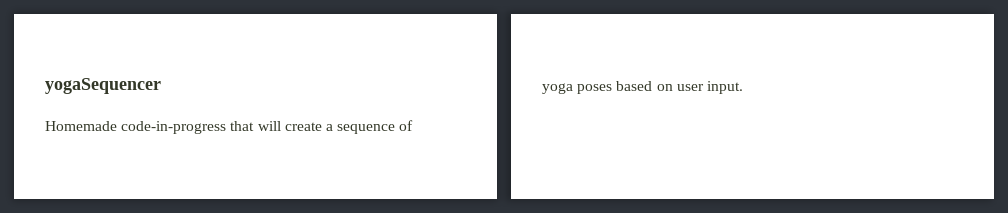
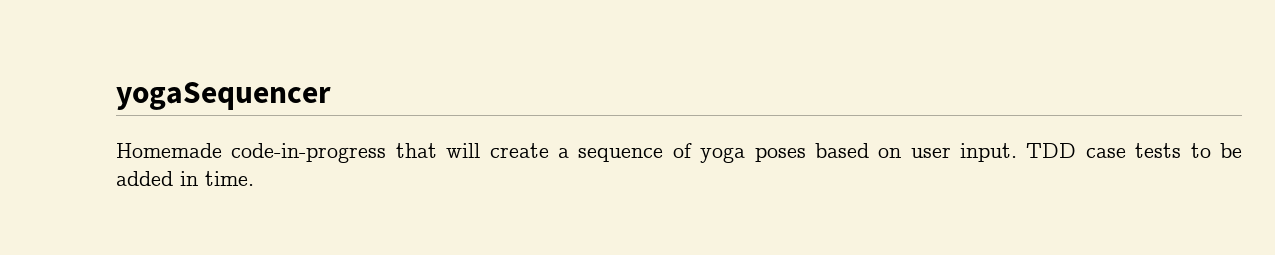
(743, 87) none -> [1026,143,1243,158] [116,171,254,186] TDD case tests to be added in time.

